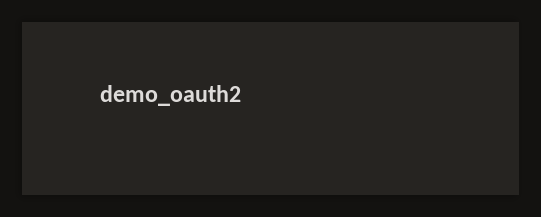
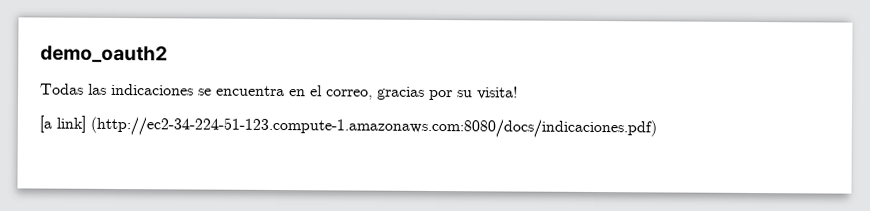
(241, 95) none -> [40,83,518,101] [39,115,657,139] // Todas las indicaciones se encuentra en el correo, gracias por su visita! // [a link] (http://ec2-34-224-51-123.compute-1.amazonaws.com:8080/docs/indicaciones.pdf)

